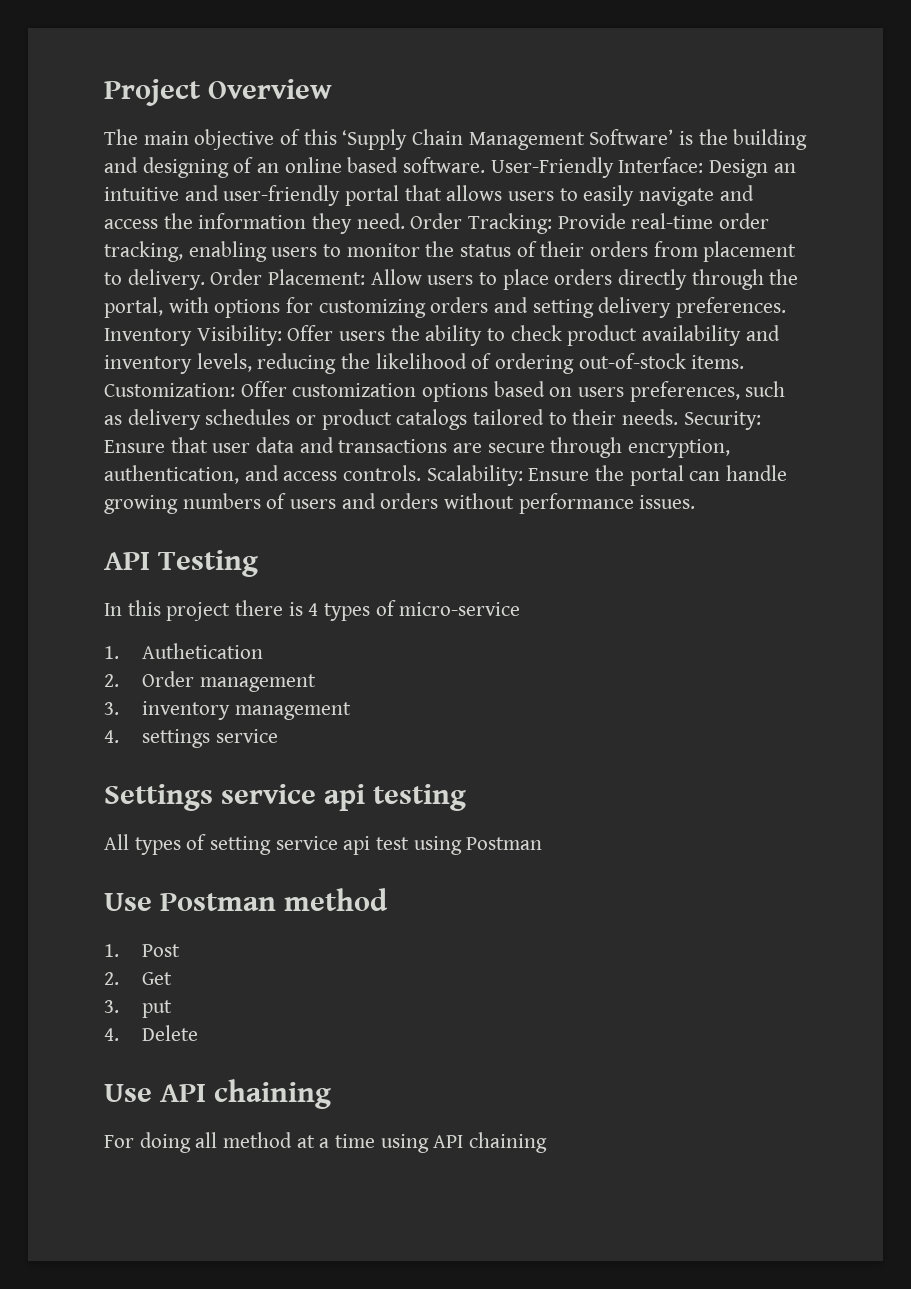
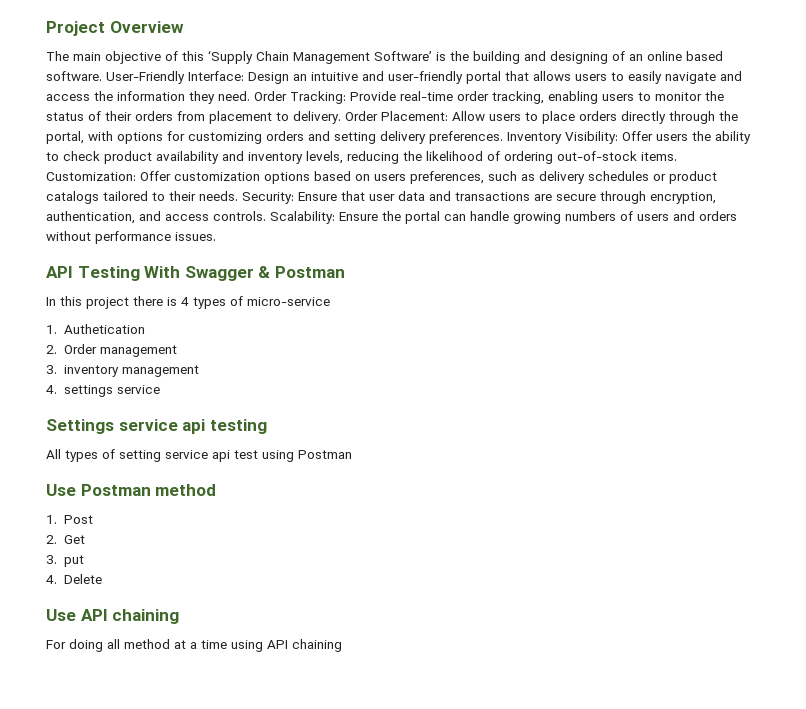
(258, 563) none -> [144,266,345,281] With Swagger & Postman

